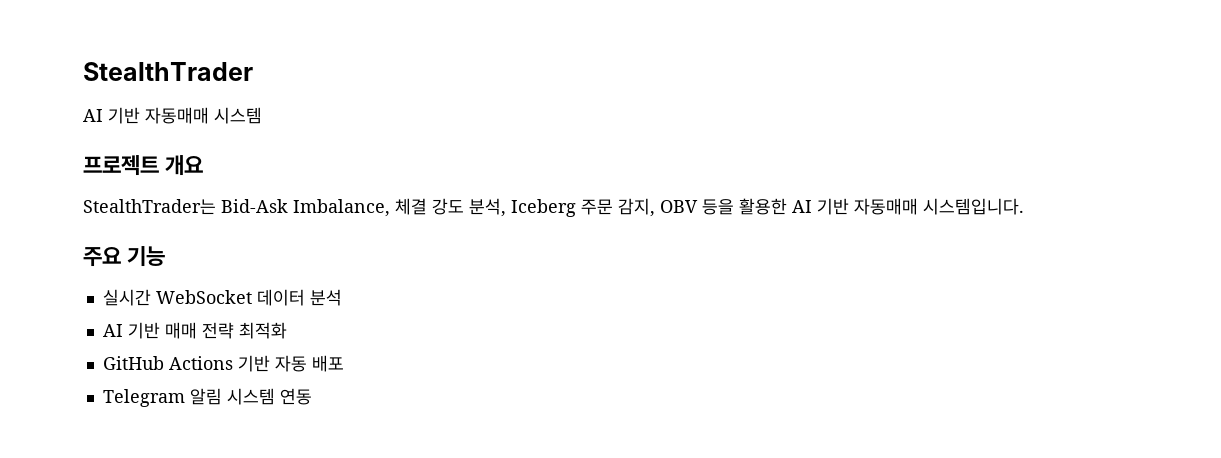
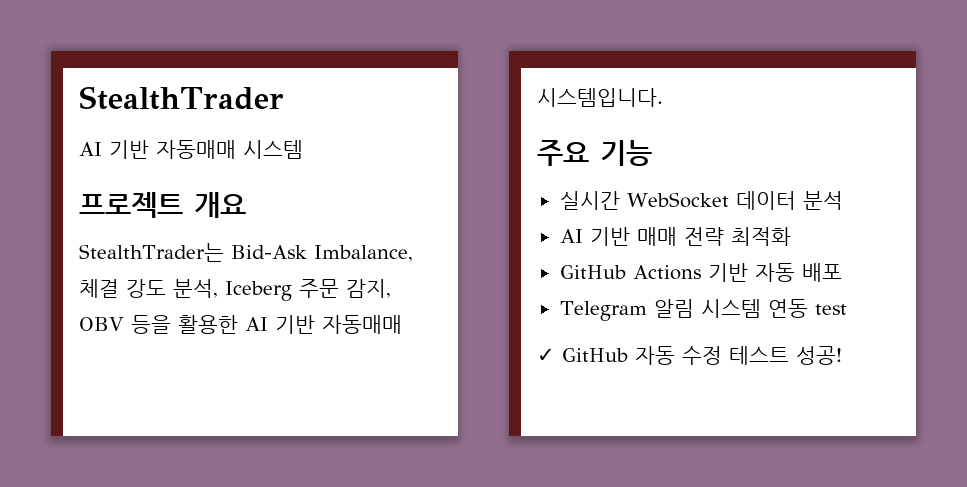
(312, 396) none -> [814,304,847,315] [537,346,842,365] test // ✓ GitHub 자동 수정 테스트 성공!

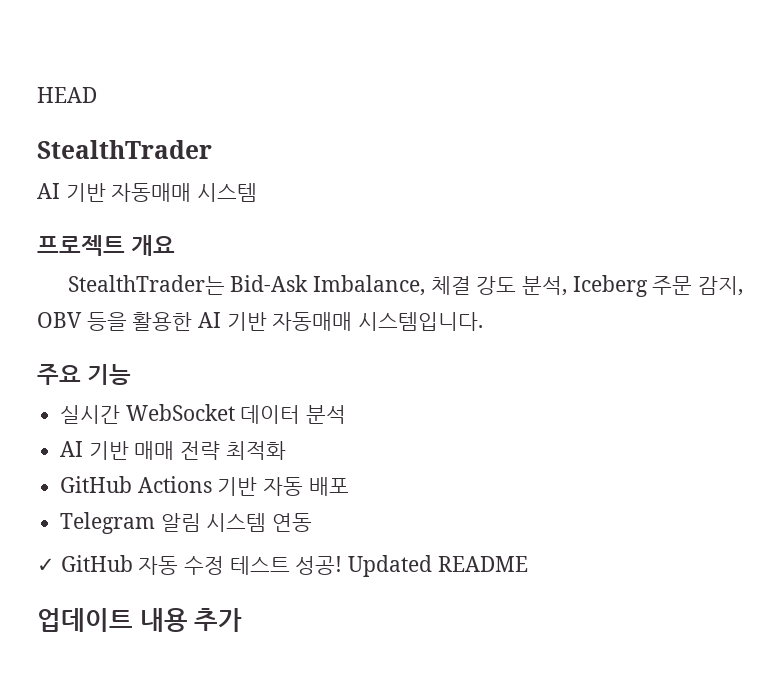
(79, 98) none -> [37,87,97,103] HEAD //
[814,304,847,315] test -> (313, 522) none
(842, 355) none -> [348,555,528,577] [37,608,243,632] Updated README // 업데이트 내용 추가

